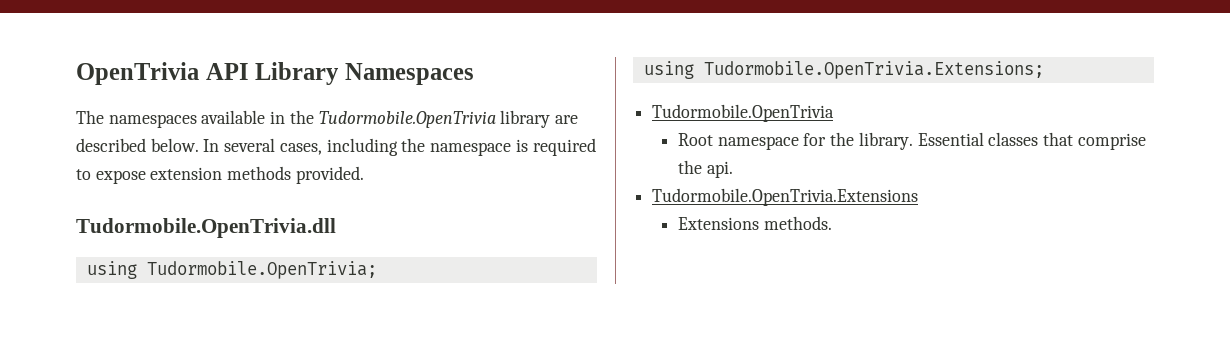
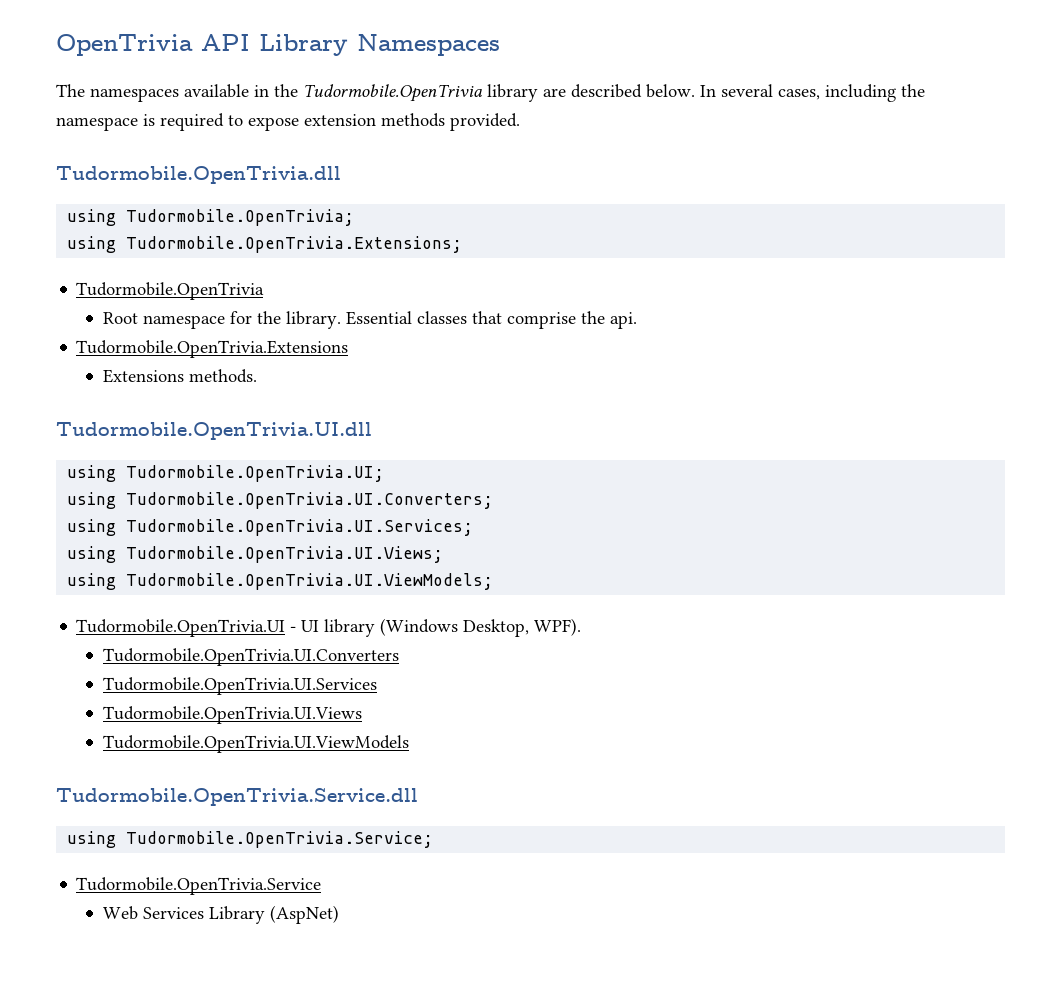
(832, 223) none -> [56,422,372,440] [67,465,385,482] [67,492,494,509] [67,519,474,536] [67,546,444,563] [67,573,494,590] [76,618,582,637] [102,648,399,666] [102,677,377,695] [102,706,362,724] [102,735,409,753] [56,788,418,806] [67,831,434,848] [76,877,322,895] [102,905,339,924] // Tudormobile.OpenTrivia.UI.dll // using Tudormobile.OpenTrivia.UI; // using Tudormobile.OpenTrivia.UI.Converters; // using Tudormobile.OpenTrivia.UI.Services; // using Tudormobile.OpenTrivia.UI.Views; // using Tudormobile.OpenTrivia.UI.ViewModels; // Tudormobile.OpenTrivia.UI - UI library (Windows Desktop, WPF). // Tudormobile.OpenTrivia.UI.Converters // Tudormobile.OpenTrivia.UI.Services // Tudormobile.OpenTrivia.UI.Views // Tudormobile.OpenTrivia.UI.ViewModels // Tudormobile.OpenTrivia.Service.dll // using Tudormobile.OpenTrivia.Service; // Tudormobile.OpenTrivia.Service // Web Services Library (AspNet)

